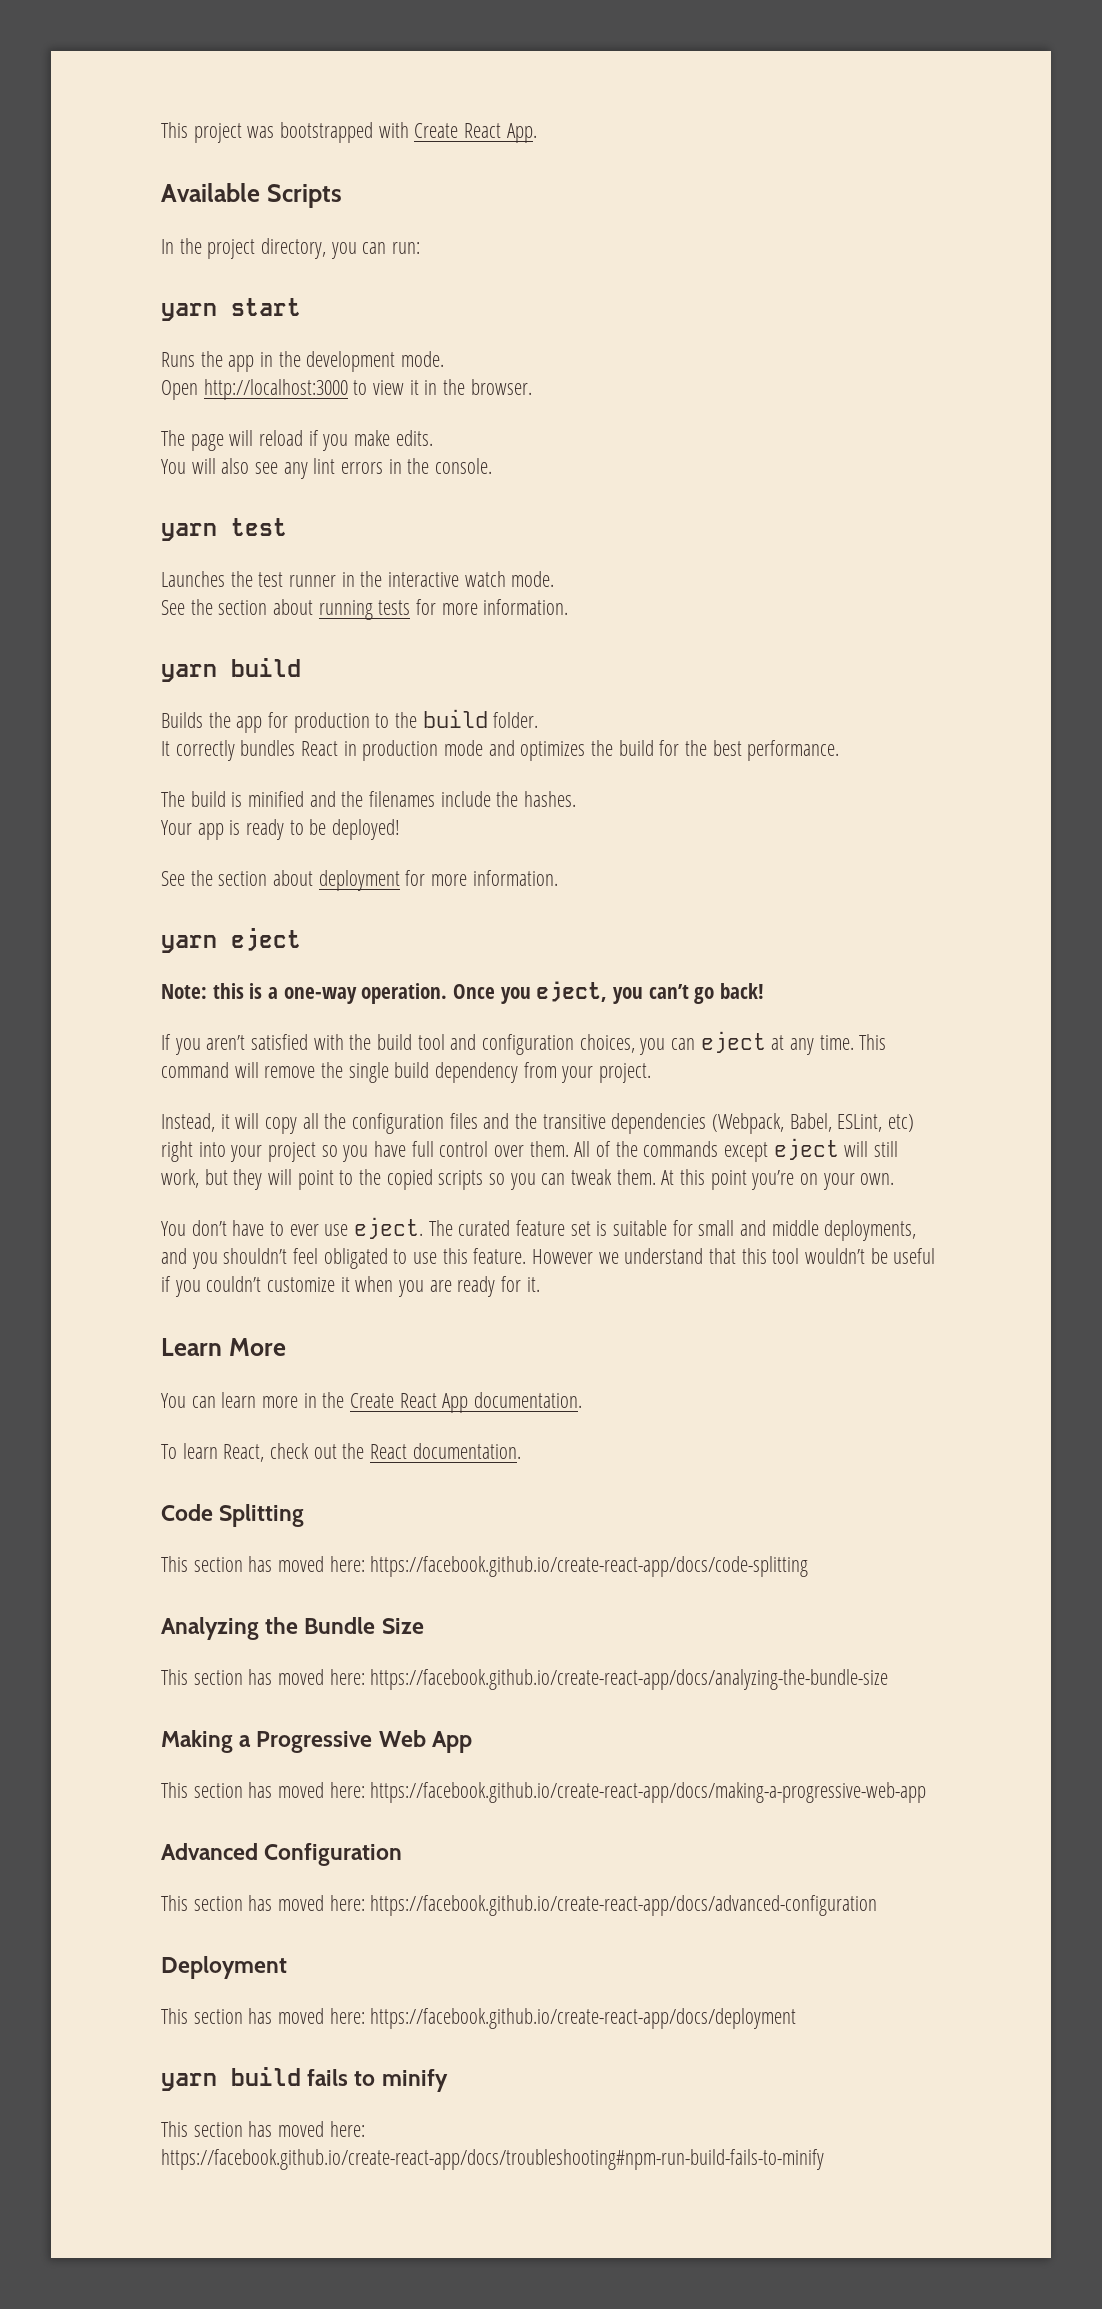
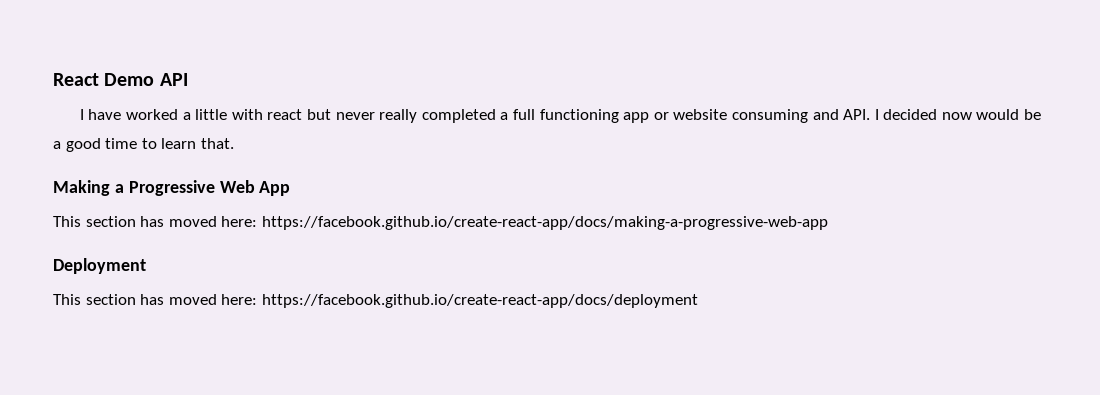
[161,122,537,143] [161,183,342,208] [161,238,421,259] [161,298,301,321] [161,351,445,372] [161,379,532,400] [161,430,433,451] [161,458,493,479] [161,518,287,541] [161,571,555,587] [161,599,569,620] [161,658,301,682] [161,709,539,733] [161,740,840,761] [161,791,577,807] [161,819,401,840] [161,870,558,891] [161,928,301,953] [161,981,765,1004] [161,1031,887,1055] [161,1062,652,1083] [161,1113,915,1134] [161,1138,899,1162] [161,1169,895,1190] [161,1217,917,1241] [161,1248,936,1269] [161,1276,540,1297] [161,1338,286,1356] [161,1392,583,1413] [161,1443,521,1462] [161,1504,305,1527] [161,1556,809,1577] [161,1617,424,1640] [161,1669,889,1690] This project was bootstrapped with Create React App. // Available Scripts // In the project directory, you can run: // yarn start // Runs the app in the development mode. // Open http://localhost:3000 to view it in the browser. // The page will reload if you make edits. // You will also see any lint errors in the console. // yarn test // Launches the test runner in the interactive watch mode. // See the section about running tests for more information. // yarn build // Builds the app for production to the build folder. // It correctly bundles React in production mode and optimizes the build for the best performance. // The build is minified and the filenames include the hashes. // Your app is ready to be deployed! // See the section about deployment for more information. // yarn eject // Note: this is a one-way operation. Once you eject, you can’t go back! // If you aren’t satisfied with the build tool and configuration choices, you can eject at any time. This command will remove the single build dependency from your project. // Instead, it will copy all the configuration files and the transitive dependencies (Webpack, Babel, ESLint, etc) right into your project so you have full control over them. All of the commands except eject will still work, but they will point to the copied scripts so you can tweak them. At this point you’re on your own. // You don’t have to ever use eject. The curated feature set is suitable for small and middle deployments, and you shouldn’t feel obligated to use this feature. However we understand that this tool wouldn’t be useful if you couldn’t customize it when you are ready for it. // Learn More // You can learn more in the Create React App documentation. // To learn React, check out the React documentation. // Code Splitting // This section has moved here: https://facebook.github.io/create-react-app/docs/code-splitting // Analyzing the Bundle Size // This section has moved here: https://facebook.github.io/create-react-app/docs/analyzing-the-bundle-size -> [53,73,188,86] [79,109,1042,123] [53,138,234,152] React Demo API // I have worked a little with react but never really completed a full functioning app or website consuming and API. I decided now would be a good time to learn that.
[161,1843,403,1866] [161,1895,878,1916] // Advanced Configuration // This section has moved here: https://facebook.github.io/create-react-app/docs/advanced-configuration -> (828, 223) none
[161,2067,448,2092] [161,2121,365,2137] [161,2149,824,2170] // yarn build fails to minify // This section has moved here: https://facebook.github.io/create-react-app/docs/troubleshooting#npm-run-build-fails-to-minify -> (698, 301) none

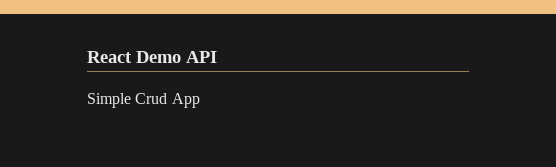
[79,109,1042,123] [53,138,234,152] [53,180,291,196] [53,216,828,230] [53,258,146,274] [53,294,698,308] I have worked a little with react but never really completed a full functioning app or website consuming and API. I decided now would be a good time to learn that. // Making a Progressive Web App // This section has moved here: https://facebook.github.io/create-react-app/docs/making-a-progressive-web-app // Deployment // This section has moved here: https://facebook.github.io/create-react-app/docs/deployment -> [87,93,200,108] Simple Crud App

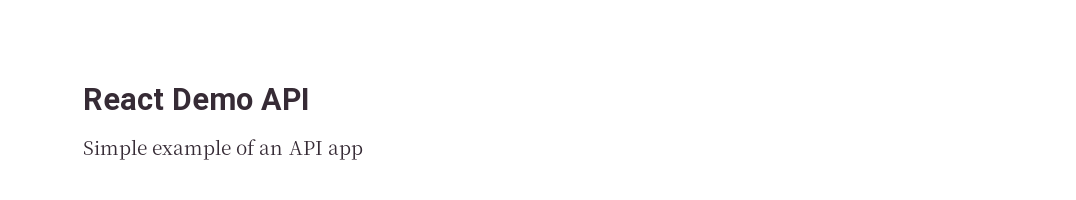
[135,93,200,108] Crud App -> [152,139,363,160] example of an API app

